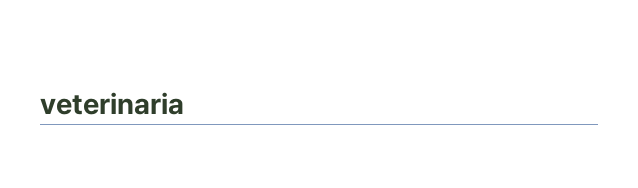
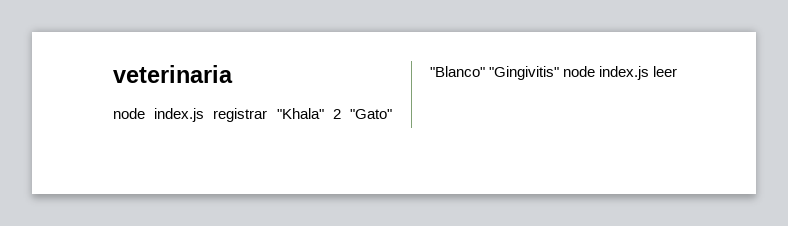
(184, 103) none -> [113,108,392,122] [430,66,678,80] // node index.js registrar "Khala" 2 "Gato" "Blanco" "Gingivitis" node index.js leer

